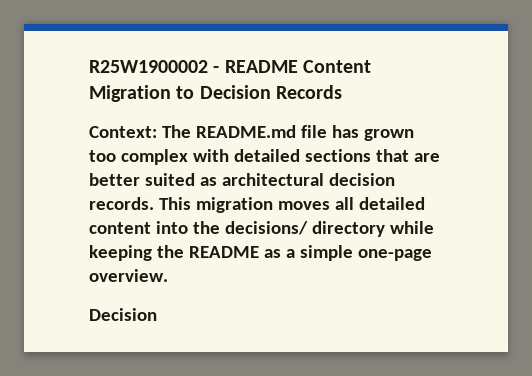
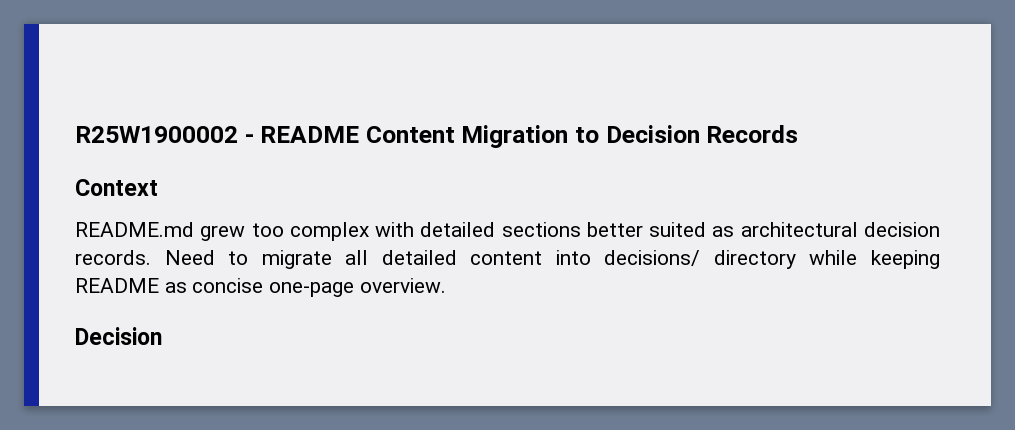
[89,125,414,141] Context: The README.md file has grown -> [75,179,158,196] [75,222,246,241] Context // README.md grew
[375,149,440,162] that are -> (581, 229) none
[158,197,330,213] This migration moves -> [164,250,332,269] Need to migrate
[192,221,220,234] the -> (591, 257) none
[156,245,184,258] the -> (940, 259) none
[285,245,353,261] a simple -> [192,278,264,293] concise

